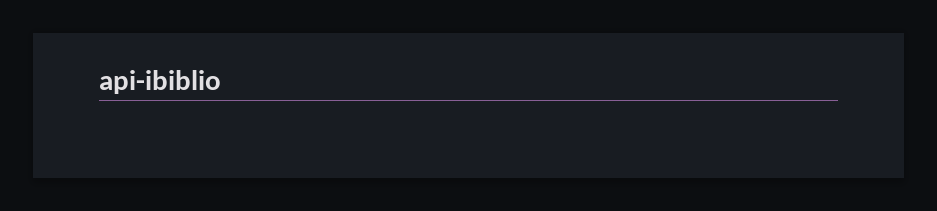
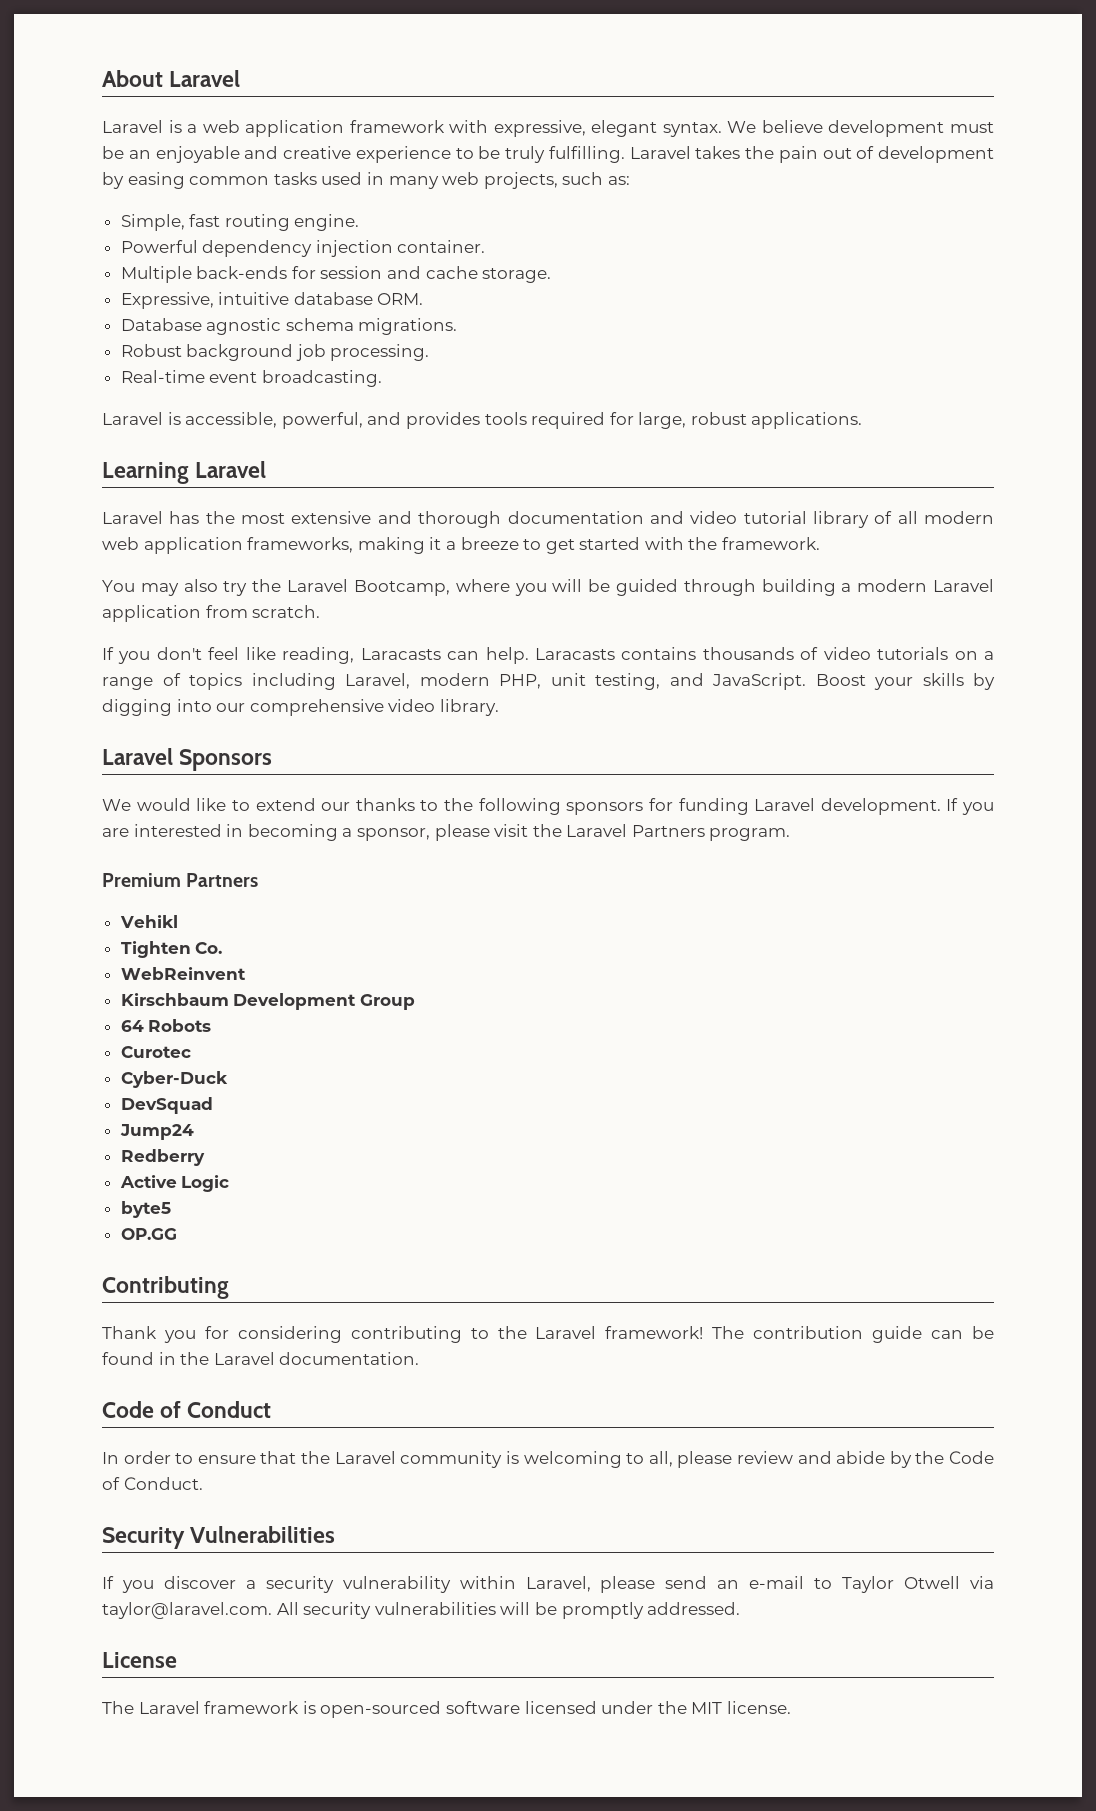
[99,70,221,94] api-ibiblio -> [102,70,241,87] [102,120,995,137] [102,146,994,163] [102,172,630,189] [120,214,360,231] [120,240,486,257] [120,266,552,283] [120,292,424,309] [120,318,458,335] [120,344,430,361] [120,370,382,387] [102,412,863,429] [102,461,267,484] [102,511,995,528] [102,537,821,554] [102,579,994,596] [102,605,321,622] [102,647,994,664] [102,673,995,690] [102,699,499,716] [102,748,273,771] [102,798,994,815] [102,824,791,841] [102,873,259,887] [119,915,178,928] [120,941,223,958] [120,967,246,980] [120,993,415,1010] [120,1019,212,1032] [120,1046,191,1058] [120,1071,228,1088] [120,1097,213,1114] [119,1124,194,1140] [120,1149,205,1166] [119,1175,230,1192] [120,1201,171,1218] [120,1228,177,1240] [102,1276,229,1299] [102,1326,994,1343] [102,1352,420,1365] [102,1401,272,1418] [102,1451,994,1468] [102,1477,203,1490] [102,1526,336,1549] [102,1576,994,1593] [102,1602,741,1619] [102,1652,177,1668] [102,1701,791,1718] About Laravel // Laravel is a web application framework with expressive, elegant syntax. We believe development must be an enjoyable and creative experience to be truly fulfilling. Laravel takes the pain out of development by easing common tasks used in many web projects, such as: // Simple, fast routing engine. // Powerful dependency injection container. // Multiple back-ends for session and cache storage. // Expressive, intuitive database ORM. // Database agnostic schema migrations. // Robust background job processing. // Real-time event broadcasting. // Laravel is accessible, powerful, and provides tools required for large, robust applications. // Learning Laravel // Laravel has the most extensive and thorough documentation and video tutorial library of all modern web application frameworks, making it a breeze to get started with the framework. // You may also try the Laravel Bootcamp, where you will be guided through building a modern Laravel application from scratch. // If you don't feel like reading, Laracasts can help. Laracasts contains thousands of video tutorials on a range of topics including Laravel, modern PHP, unit testing, and JavaScript. Boost your skills by digging into our comprehensive video library. // Laravel Sponsors // We would like to extend our thanks to the following sponsors for funding Laravel development. If you are interested in becoming a sponsor, please visit the Laravel Partners program. // Premium Partners // Vehikl // Tighten Co. // WebReinvent // Kirschbaum Development Group // 64 Robots // Curotec // Cyber-Duck // DevSquad // Jump24 // Redberry // Active Logic // byte5 // OP.GG // Contributing // Thank you for considering contributing to the Laravel framework! The contribution guide can be found in the Laravel documentation. // Code of Conduct // In order to ensure that the Laravel community is welcoming to all, please review and abide by the Code of Conduct. // Security Vulnerabilities // If you discover a security vulnerability within Laravel, please send an e-mail to Taylor Otwell via taylor@laravel.com. All security vulnerabilities will be promptly addressed. // License // The Laravel framework is open-sourced software licensed under the MIT license.

